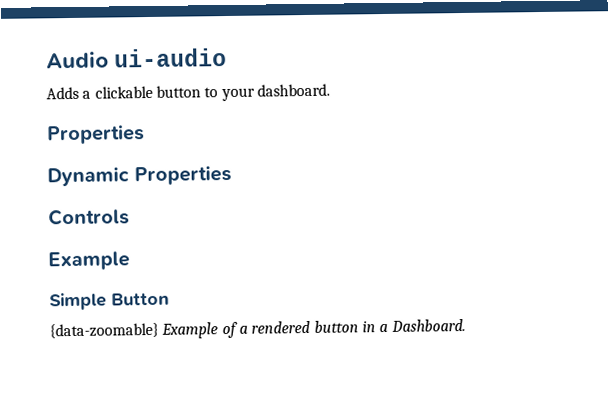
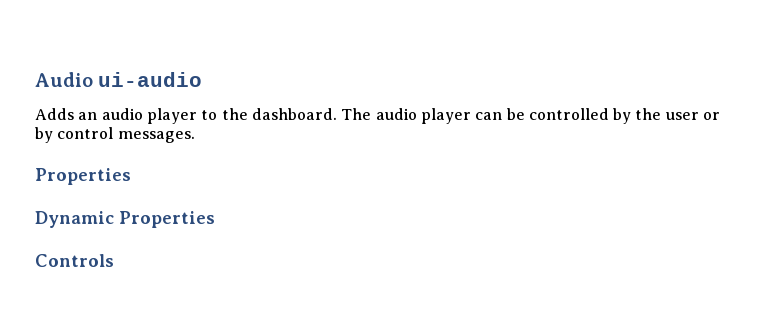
[82,83,330,102] [47,124,145,145] [47,164,232,187] [48,208,130,226] [48,251,130,271] [49,292,170,311] [49,318,466,339] a clickable button to your dashboard. // Properties // Dynamic Properties // Controls // Example // Simple Button // {data-zoomable} Example of a rendered button in a Dashboard. -> [78,108,721,124] [35,127,195,143] [35,168,131,185] [35,211,215,228] [35,254,114,267] an audio player to the dashboard. The audio player can be controlled by the user or by control messages. // Properties // Dynamic Properties // Controls

